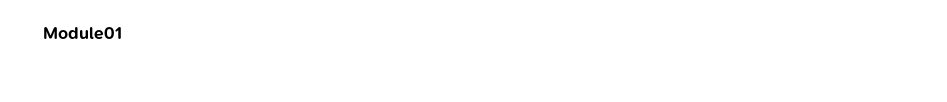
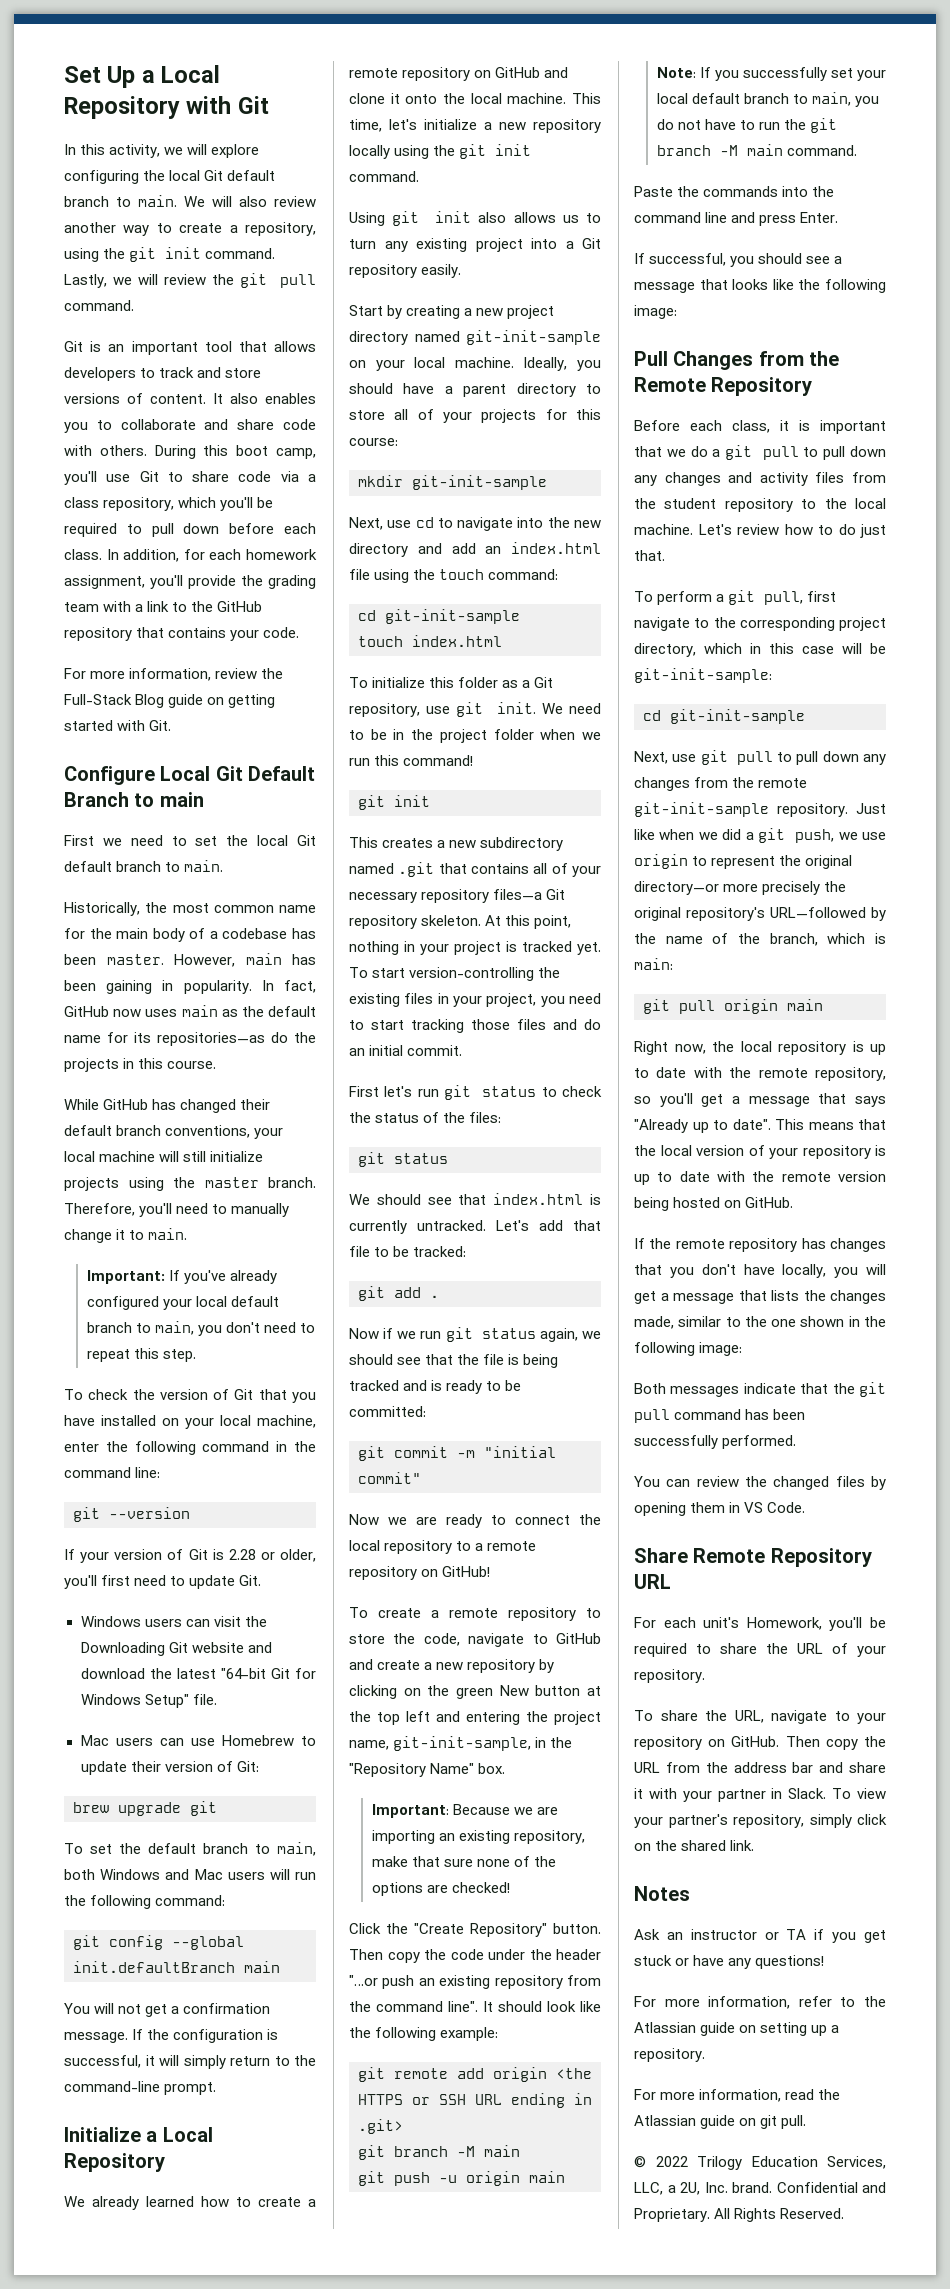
[43,27,122,40] Module01 -> [64,65,221,88] [64,96,269,119] [64,144,260,158] [64,170,276,184] [64,195,316,207] [64,222,316,236] [64,247,276,262] [64,273,316,288] [64,300,134,311] [64,341,316,355] [64,367,262,381] [64,393,316,404] [64,419,316,433] [64,445,316,459] [64,471,316,485] [64,497,274,511] [64,523,316,537] [64,549,317,562] [64,575,316,589] [64,601,263,612] [64,627,300,641] [64,668,284,681] [64,694,276,708] [64,720,172,731] [64,766,316,785] [64,792,204,807] [64,835,316,846] [64,860,224,872] [64,902,316,916] [64,928,316,942] [64,953,316,967] [64,980,316,994] [64,1005,316,1017] [64,1032,316,1046] [64,1058,217,1072] [64,1099,271,1113] [64,1125,284,1139] [64,1151,264,1162] [64,1177,316,1191] [64,1203,290,1217] [64,1228,188,1243] [86,1270,277,1284] [86,1296,279,1310] [86,1321,315,1336] [86,1348,196,1362] [64,1389,316,1403] [64,1415,316,1429] [64,1441,316,1455] [64,1467,161,1478] [73,1507,190,1522] [64,1549,316,1563] [64,1575,262,1589] [80,1616,267,1627] [80,1642,272,1656] [80,1668,316,1679] [80,1694,217,1708] [80,1735,316,1746] [80,1761,259,1775] [73,1801,217,1816] [64,1842,316,1856] [64,1869,316,1880] [64,1895,226,1909] [73,1935,244,1950] [73,1961,280,1973] [64,2003,271,2017] [64,2029,279,2043] [64,2055,316,2069] [64,2081,217,2095] [64,2127,213,2142] [64,2153,165,2172] [64,2196,316,2210] [349,67,569,81] [349,93,601,104] [349,119,601,133] [349,144,532,159] [349,171,419,182] [349,211,601,226] [349,238,601,252] [349,264,462,278] [349,305,555,319] [349,330,601,345] [349,357,601,371] [349,383,601,397] [349,409,601,423] [349,438,398,446] [358,475,547,490] [349,517,601,531] [349,542,601,557] [349,569,559,583] [358,609,520,624] [358,635,502,647] [349,677,554,688] [349,702,601,717] [349,729,601,743] [349,755,474,766] [358,795,430,810] [349,837,564,851] [349,862,601,877] [349,889,566,903] [349,915,572,929] [349,941,601,955] [349,967,561,981] [349,993,601,1007] [349,1019,601,1033] [349,1045,463,1056] [349,1085,602,1100] [349,1112,502,1123] [358,1152,448,1167] [349,1193,601,1205] [349,1220,601,1234] [349,1246,467,1257] [358,1286,439,1301] [349,1327,601,1342] [349,1354,559,1368] [349,1380,522,1394] [349,1406,426,1417] [358,1446,556,1461] [358,1472,421,1484] [349,1514,601,1528] [349,1540,537,1554] [349,1566,491,1580] [349,1607,601,1621] [349,1633,601,1647] [349,1659,555,1673] [349,1685,601,1699] [349,1711,601,1725] [349,1736,573,1751] [349,1763,506,1777] [371,1804,558,1818] [371,1830,585,1844] [371,1856,556,1867] [371,1882,510,1896] [349,1923,601,1937] [349,1949,601,1963] [349,1975,601,1989] [349,2001,601,2012] [349,2027,499,2041] [358,2067,592,2082] [358,2093,592,2108] [358,2119,403,2134] [358,2145,520,2160] [358,2171,565,2186] [656,67,886,81] [656,92,879,107] [656,118,837,133] [656,144,857,156] [634,186,835,197] [634,212,839,226] [634,253,843,267] [634,279,886,293] [634,305,677,319] [634,351,840,370] [634,377,813,396] [634,420,886,434] [634,445,886,460] [634,472,886,486] [634,498,886,512] [634,524,886,538] [634,550,665,561] [634,590,837,605] [634,617,886,631] [634,643,886,657] [634,668,772,683] [643,709,805,724] [634,750,886,765] [634,777,808,791] [634,802,886,817] [634,828,886,843] [634,854,853,869] [634,881,847,895] [634,907,886,921] [634,933,886,946] [634,958,673,970] [643,999,823,1014] [634,1041,886,1055] [634,1067,886,1081] [634,1093,886,1107] [634,1119,886,1133] [634,1145,886,1159] [634,1171,886,1185] [634,1197,794,1211] [634,1238,886,1252] [634,1264,886,1278] [634,1290,886,1304] [634,1316,886,1329] [634,1342,743,1356] [634,1382,886,1397] [634,1409,806,1423] [634,1435,797,1449] [634,1476,886,1490] [634,1502,806,1516] [634,1548,872,1567] [634,1574,671,1589] [634,1617,886,1631] [634,1643,886,1657] [634,1669,705,1683] [634,1710,886,1724] [634,1736,886,1750] [634,1762,886,1773] [634,1788,886,1802] [634,1814,887,1828] [634,1840,755,1851] [634,1886,690,1901] [634,1929,886,1943] [634,1955,825,1969] [634,1996,886,2009] [634,2022,840,2036] [634,2048,705,2062] [634,2089,841,2102] [634,2115,807,2129] [634,2156,886,2170] [634,2182,886,2195] [634,2208,845,2222] Set Up a Local Repository with Git // In this activity, we will explore configuring the local Git default branch to main. We will also review another way to create a repository, using the git init command. Lastly, we will review the git pull command. // Git is an important tool that allows developers to track and store versions of content. It also enables you to collaborate and share code with others. During this boot camp, you'll use Git to share code via a class repository, which you'll be required to pull down before each class. In addition, for each homework assignment, you'll provide the grading team with a link to the GitHub repository that contains your code. // For more information, review the Full-Stack Blog guide on getting started with Git. // Configure Local Git Default Branch to main // First we need to set the local Git default branch to main. // Historically, the most common name for the main body of a codebase has been master. However, main has been gaining in popularity. In fact, GitHub now uses main as the default name for its repositories—as do the projects in this course. // While GitHub has changed their default branch conventions, your local machine will still initialize projects using the master branch. Therefore, you'll need to manually change it to main. // Important: If you've already configured your local default branch to main, you don't need to repeat this step. // To check the version of Git that you have installed on your local machine, enter the following command in the command line: // git --version // If your version of Git is 2.28 or older, you'll first need to update Git. // Windows users can visit the Downloading Git website and download the latest "64-bit Git for Windows Setup" file. // Mac users can use Homebrew to update their version of Git: // brew upgrade git // To set the default branch to main, both Windows and Mac users will run the following command: // git config --global init.defaultBranch main // You will not get a confirmation message. If the configuration is successful, it will simply return to the command-line prompt. // Initialize a Local Repository // We already learned how to create a remote repository on GitHub and clone it onto the local machine. This time, let's initialize a new repository locally using the git init command. // Using git init also allows us to turn any existing project into a Git repository easily. // Start by creating a new project directory named git-init-sample on your local machine. Ideally, you should have a parent directory to store all of your projects for this course: // mkdir git-init-sample // Next, use cd to navigate into the new directory and add an index.html file using the touch command: // cd git-init-sample // touch index.html // To initialize this folder as a Git repository, use git init. We need to be in the project folder when we run this command! // git init // This creates a new subdirectory named .git that contains all of your necessary repository files—a Git repository skeleton. At this point, nothing in your project is tracked yet. To start version-controlling the existing files in your project, you need to start tracking those files and do an initial commit. // First let's run git status to check the status of the files: // git status // We should see that index.html is currently untracked. Let's add that file to be tracked: // git add . // Now if we run git status again, we should see that the file is being tracked and is ready to be committed: // git commit -m "initial commit" // Now we are ready to connect the local repository to a remote repository on GitHub! // To create a remote repository to store the code, navigate to GitHub and create a new repository by clicking on the green New button at the top left and entering the project name, git-init-sample, in the "Repository Name" box. // Important: Because we are importing an existing repository, make that sure none of the options are checked! // Click the "Create Repository" button. Then copy the code under the header "…or push an existing repository from the command line". It should look like the following example: // git remote add origin <the HTTPS or SSH URL ending in .git> // git branch -M main // git push -u origin main // Note: If you successfully set your local default branch to main, you do not have to run the git branch -M main command. // Paste the commands into the command line and press Enter. // If successful, you should see a message that looks like the following image: // Pull Changes from the Remote Repository // Before each class, it is important that we do a git pull to pull down any changes and activity files from the student repository to the local machine. Let's review how to do just that. // To perform a git pull, first navigate to the corresponding project directory, which in this case will be git-init-sample: // cd git-init-sample // Next, use git pull to pull down any changes from the remote git-init-sample repository. Just like when we did a git push, we use origin to represent the original directory—or more precisely the original repository's URL—followed by the name of the branch, which is main: // git pull origin main // Right now, the local repository is up to date with the remote repository, so you'll get a message that says "Already up to date". This means that the local version of your repository is up to date with the remote version being hosted on GitHub. // If the remote repository has changes that you don't have locally, you will get a message that lists the changes made, similar to the one shown in the following image: // Both messages indicate that the git pull command has been successfully performed. // You can review the changed files by opening them in VS Code. // Share Remote Repository URL // For each unit's Homework, you'll be required to share the URL of your repository. // To share the URL, navigate to your repository on GitHub. Then copy the URL from the address bar and share it with your partner in Slack. To view your partner's repository, simply click on the shared link. // Notes // Ask an instructor or TA if you get stuck or have any questions! // For more information, refer to the Atlassian guide on setting up a repository. // For more information, read the Atlassian guide on git pull. // © 2022 Trilogy Education Services, LLC, a 2U, Inc. brand. Confidential and Proprietary. All Rights Reserved.

